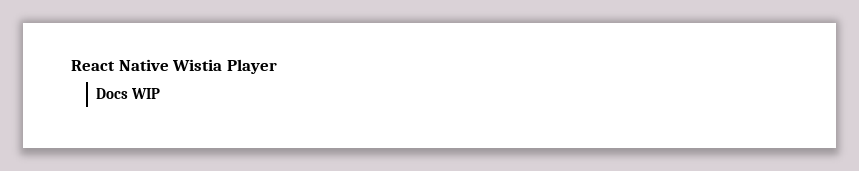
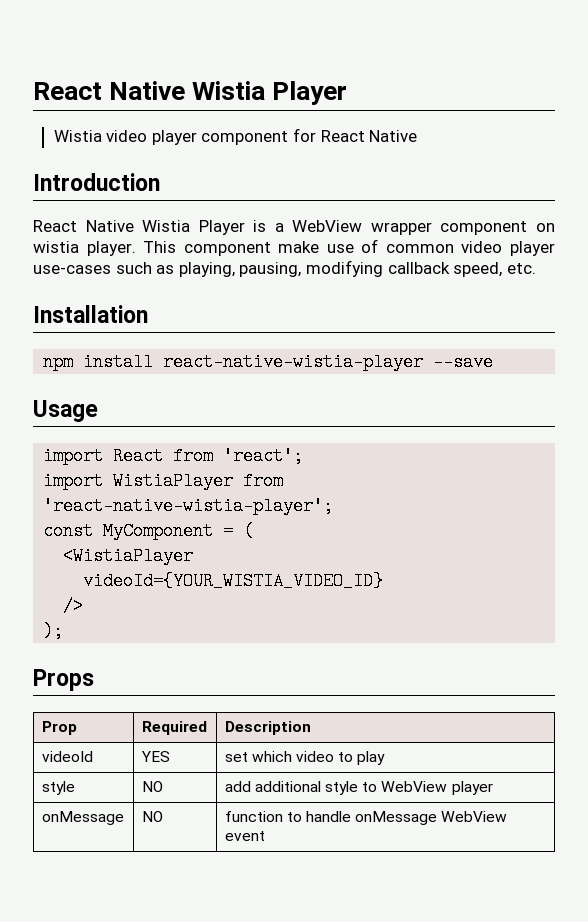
[95,88,160,99] Docs WIP -> [53,128,418,145] [33,173,160,191] [33,220,555,235] [33,239,555,256] [33,260,536,277] [33,305,148,323] [43,353,494,371] [33,400,98,422] [43,447,304,465] [43,472,284,490] [43,497,334,515] [43,522,254,540] [63,547,194,565] [83,572,384,590] [63,597,84,615] [43,622,64,640] [33,669,94,691] [41,721,77,735] [141,721,207,735] [224,721,311,735] [41,751,93,762] [140,751,170,762] [224,751,386,765] [41,781,75,795] [141,781,163,792] [224,781,493,795] [41,811,124,825] [141,811,163,822] [224,811,508,825] [224,831,265,841] Wistia video player component for React Native // Introduction // React Native Wistia Player is a WebView wrapper component on wistia player. This component make use of common video player use-cases such as playing, pausing, modifying callback speed, etc. // Installation // npm install react-native-wistia-player --save // Usage // import React from 'react'; // import WistiaPlayer from 'react-native-wistia-player'; // const MyComponent = ( // <WistiaPlayer // videoId={YOUR_WISTIA_VIDEO_ID} // /> // ); // Props // Prop | Required | Description // videoId | YES | set which video to play // style | NO | add additional style to WebView player // onMessage | NO | function to handle onMessage WebView event

